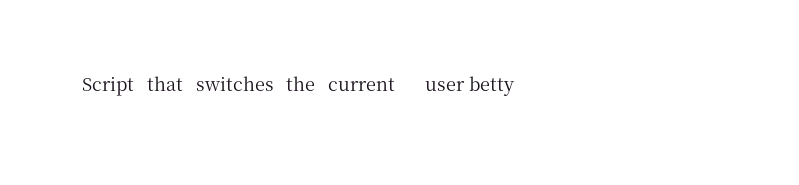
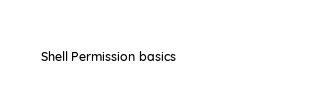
[82,76,514,96] Script that switches the current user betty -> [41,51,176,61] Shell Permission basics

